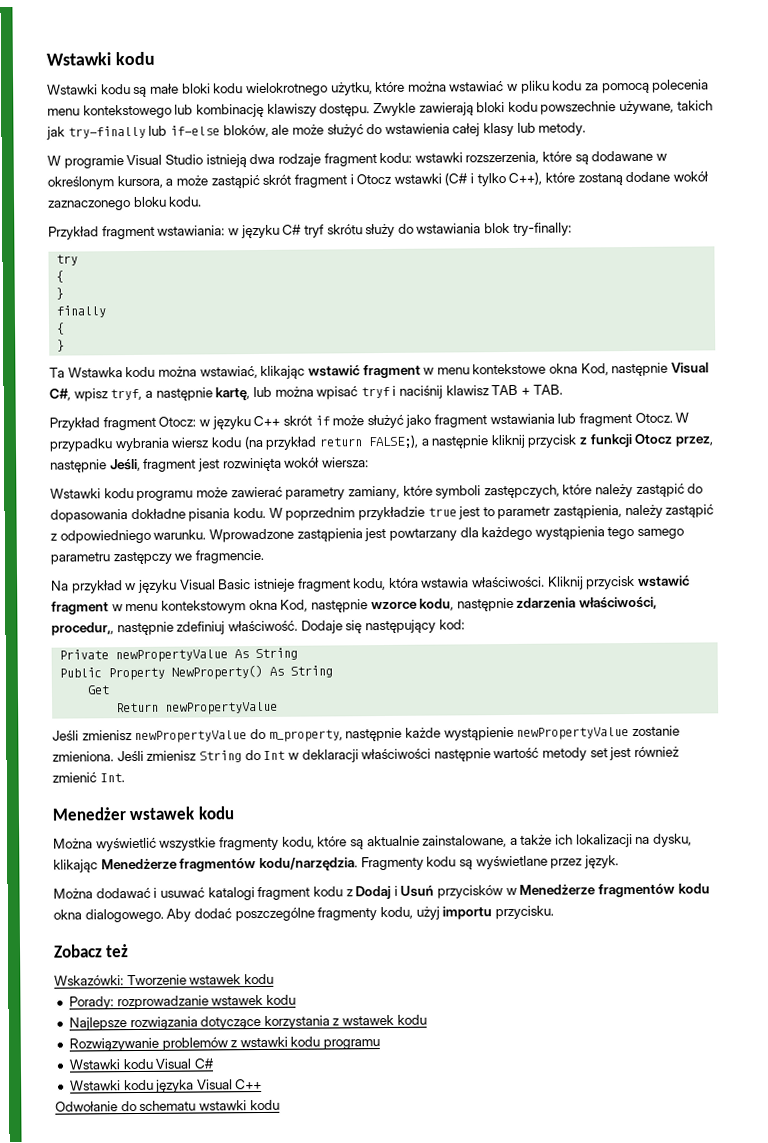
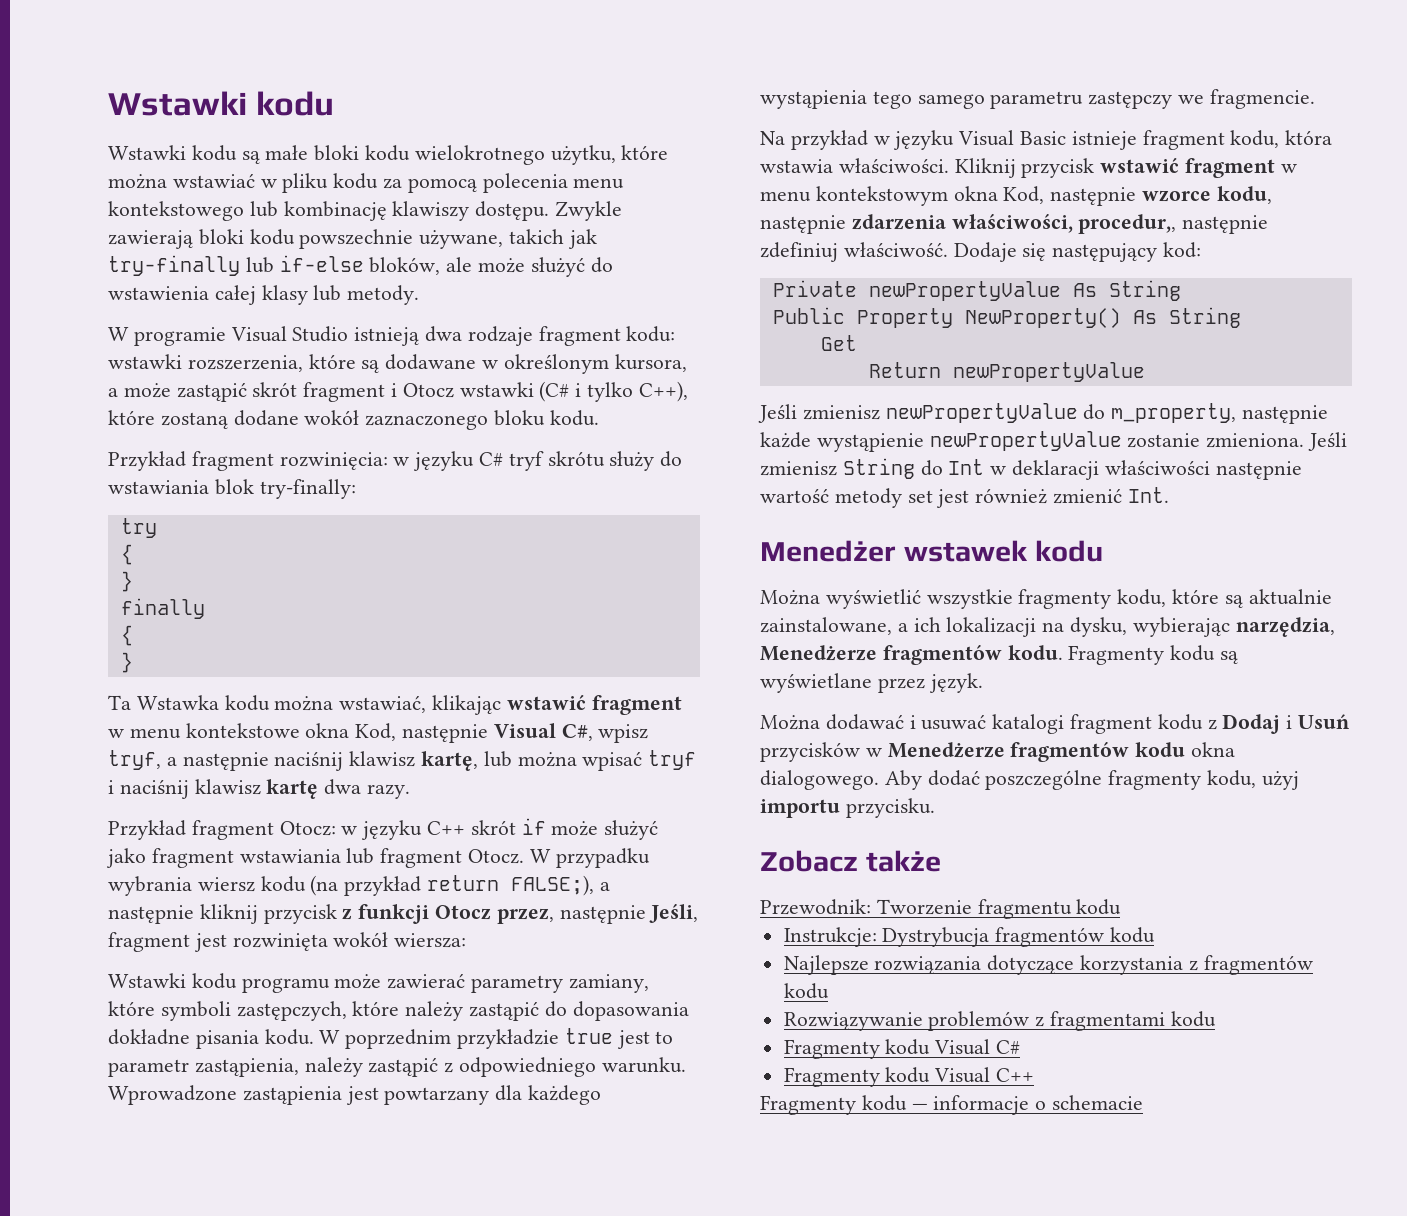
[157,225,226,236] wstawiania: -> [279,452,388,470] rozwinięcia:
(213, 394) none -> [274,751,416,771] naciśnij klawisz
[491,384,563,396] TAB + TAB. -> [266,779,411,799] kartę dwa razy.
[520,834,553,845] także -> (908, 627) none
[53,857,358,873] klikając Menedżerze fragmentów kodu/narzędzia. -> [1132,617,1335,637] [760,645,1063,665] wybierając narzędzia, Menedżerze fragmentów kodu.
[105,944,130,958] [54,973,274,986] [68,994,264,1010] też // Wskazówki: Tworzenie wstawek kodu // Porady: rozprowadzanie wstawek -> [865,850,941,872] [760,899,1122,919] [783,927,1105,947] także // Przewodnik: Tworzenie fragmentu kodu // Instrukcje: Dystrybucja fragmentów
[342,1014,395,1026] wstawek -> [1203,955,1313,975] fragmentów
[239,1036,381,1050] [68,1059,120,1070] wstawki kodu programu // Wstawki -> [1050,1011,1216,1031] [783,1039,880,1059] fragmentami kodu // Fragmenty
[69,1079,195,1093] Wstawki kodu języka -> [783,1067,931,1087] Fragmenty kodu
[55,1099,280,1112] Odwołanie do schematu wstawki kodu -> [760,1095,1144,1115] Fragmenty kodu — informacje o schemacie

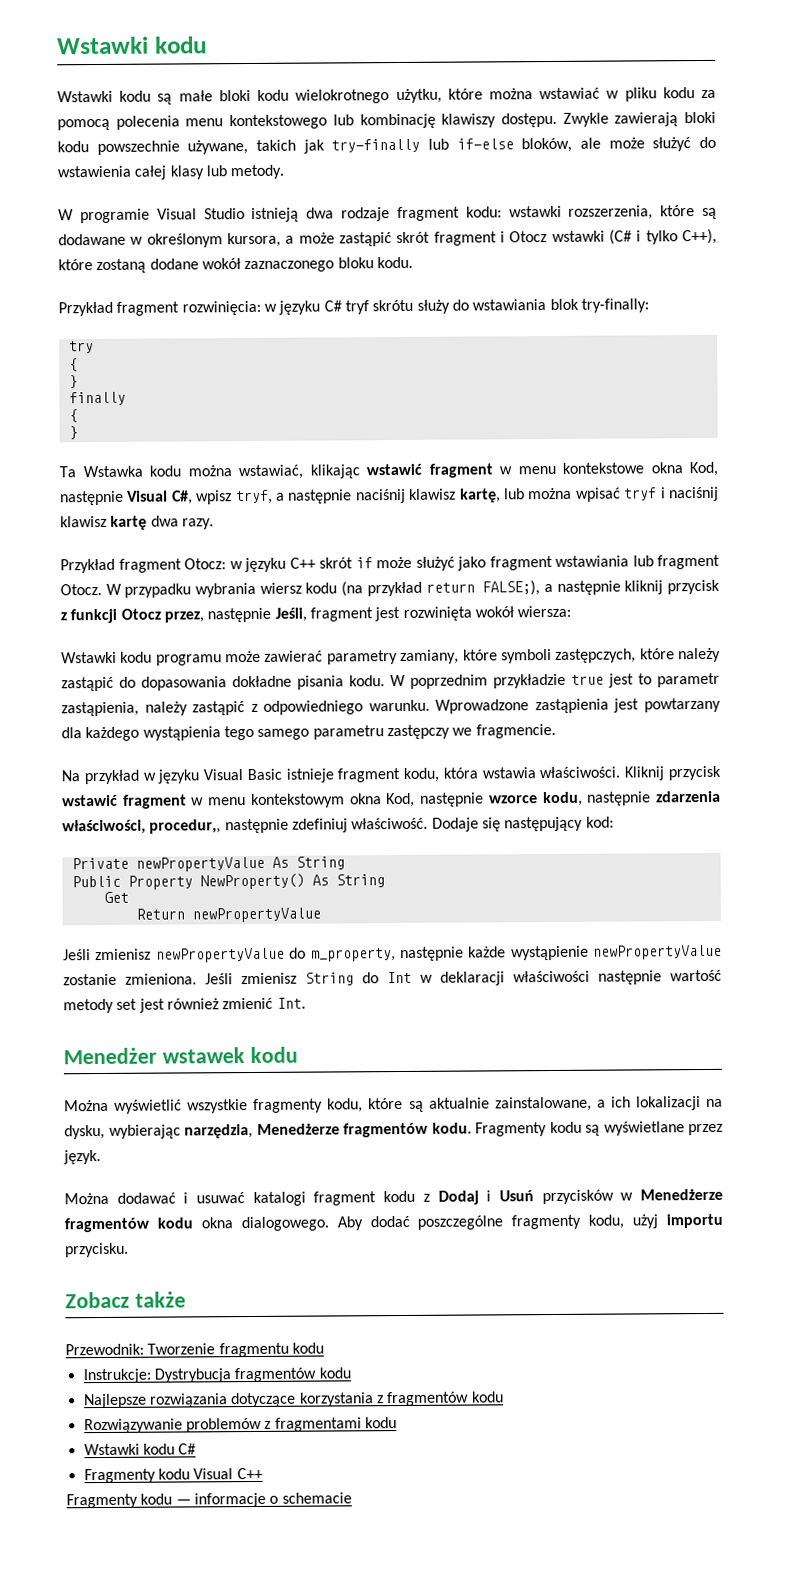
[783,1039,991,1059] Fragmenty kodu Visual -> [83,1443,175,1456] Wstawki kodu

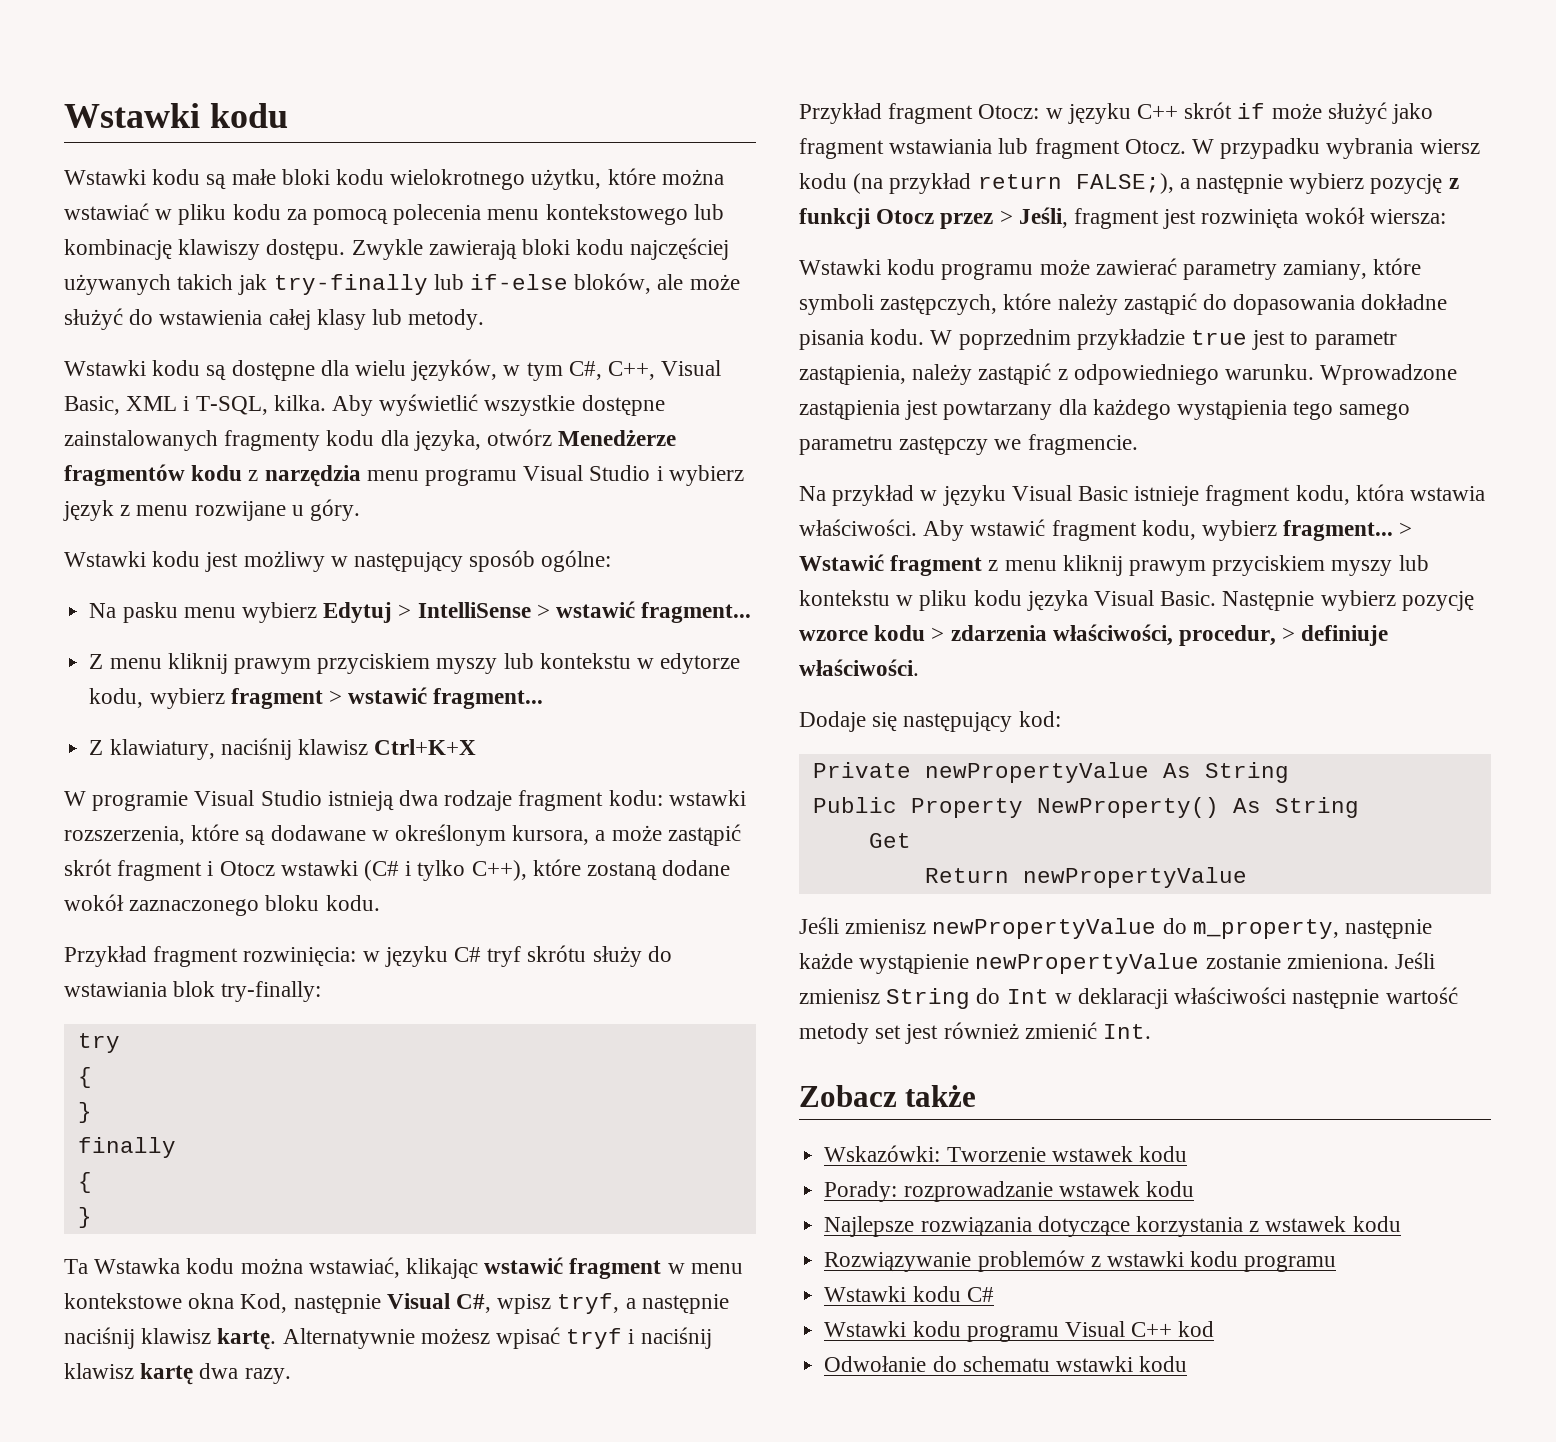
[96,139,249,156] powszechnie używane, -> [630,238,730,260] [64,274,171,295] najczęściej używanych
(285, 172) none -> [64,359,722,381] [64,394,665,416] [64,429,677,451] [64,464,744,487] [63,499,361,521] [64,550,612,572] [89,601,752,623] [89,653,741,674] [89,687,544,709] [89,738,477,760] // Wstawki kodu są dostępne dla wielu języków, w tym C#, C++, Visual Basic, XML i T-SQL, kilka. Aby wyświetlić wszystkie dostępne zainstalowanych fragmenty kodu dla języka, otwórz Menedżerze fragmentów kodu z narzędzia menu programu Visual Studio i wybierz język z menu rozwijane u góry. // Wstawki kodu jest możliwy w następujący sposób ogólne: // Na pasku menu wybierz Edytuj > IntelliSense > wstawić fragment... // Z menu kliknij prawym przyciskiem myszy lub kontekstu w edytorze kodu, wybierz fragment > wstawić fragment... // Z klawiatury, naciśnij klawisz Ctrl+K+X
[459,487,573,503] kartę, lub można -> [217,1328,490,1350] kartę. Alternatywnie możesz
[624,579,720,595] kliknij przycisk -> [1289,173,1443,194] wybierz pozycję
[163,607,272,623] przez, następnie -> [940,210,1013,229] przez >
[624,765,721,781] [62,790,722,809] [62,817,429,835] Kliknij przycisk wstawić fragment w menu kontekstowym okna Kod, następnie wzorce kodu, następnie zdarzenia właściwości, procedur,, następnie zdefiniuj właściwość. -> [923,519,1413,541] [799,554,1429,576] [799,590,1474,611] [799,624,1389,646] [799,659,919,676] Aby wstawić fragment kodu, wybierz fragment... > Wstawić fragment z menu kliknij prawym przyciskiem myszy lub kontekstu w pliku kodu języka Visual Basic. Następnie wybierz pozycję wzorce kodu > zdarzenia właściwości, procedur, > definiuje właściwości. //
[63,1046,298,1065] [64,1096,723,1114] [64,1121,723,1140] [63,1150,101,1165] [64,1188,723,1206] [64,1213,724,1233] [65,1242,129,1258] [65,1291,186,1309] [65,1342,324,1358] [82,1367,317,1384] Menedżer wstawek kodu // Można wyświetlić wszystkie fragmenty kodu, które są aktualnie zainstalowane, a ich lokalizacji na dysku, wybierając narzędzia, Menedżerze fragmentów kodu. Fragmenty kodu są wyświetlane przez język. // Można dodawać i usuwać katalogi fragment kodu z Dodaj i Usuń przycisków w Menedżerze fragmentów kodu okna dialogowego. Aby dodać poszczególne fragmenty kodu, użyj importu przycisku. // Zobacz także // Przewodnik: Tworzenie fragmentu kodu // Instrukcje: Dystrybucja fragmentów -> [799,1085,977,1107] [824,1145,1187,1162] [824,1181,1140,1202] Zobacz także // Wskazówki: Tworzenie wstawek kodu // Porady: rozprowadzanie wstawek
[387,1391,470,1407] fragmentów -> [1265,1216,1347,1232] wstawek
[274,1417,397,1432] fragmentami kodu -> [1106,1251,1337,1272] wstawki kodu programu
[83,1468,190,1484] Fragmenty kodu -> [824,1321,1059,1342] Wstawki kodu programu
[66,1492,352,1509] // Fragmenty kodu — informacje o schemacie -> [1178,1321,1215,1337] [824,1356,1188,1372] kod // Odwołanie do schematu wstawki kodu

